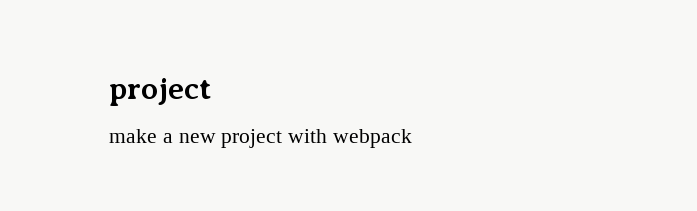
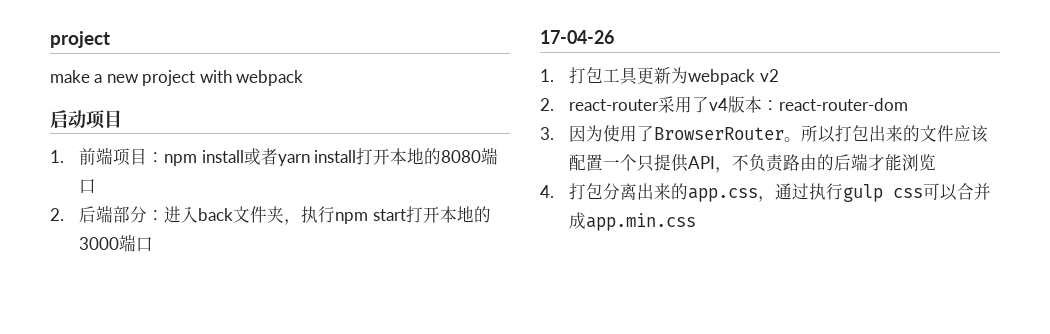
(413, 138) none -> [50,110,122,129] [50,147,499,166] [79,179,97,194] [50,205,491,225] [79,234,154,252] [540,30,614,44] [540,67,779,85] [540,96,909,113] [540,125,989,143] [569,153,937,173] [540,183,992,202] [569,212,697,231] // 启动项目 // 1.前端项目：npm install或者yarn install打开本地的8080端口 // 2.后端部分：进入back文件夹，执行npm start打开本地的3000端口 // 17-04-26 // 1.打包工具更新为webpack v2 // 2. react-router采用了v4版本：react-router-dom // 3.因为使用了BrowserRouter。所以打包出来的文件应该配置一个只提供API，不负责路由的后端才能浏览 // 4.打包分离出来的app.css，通过执行gulp css可以合并成app.min.css

